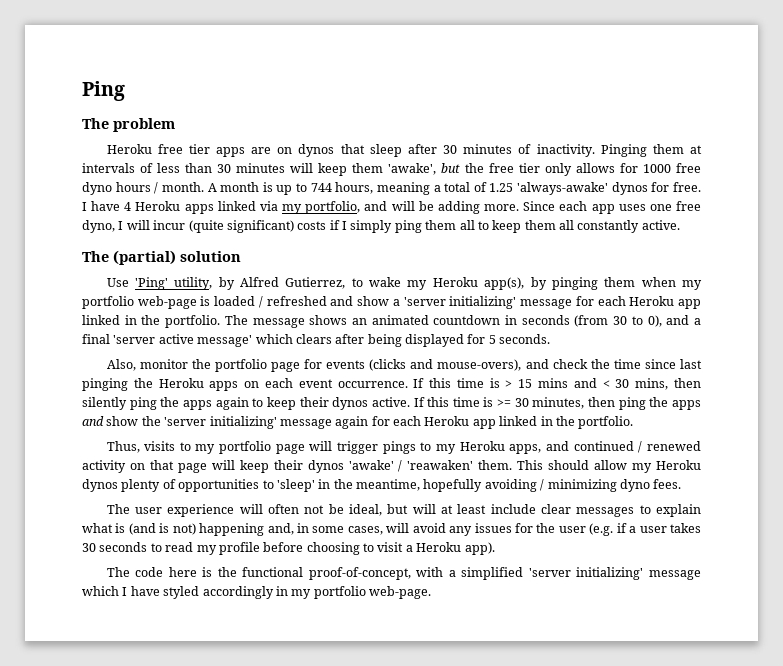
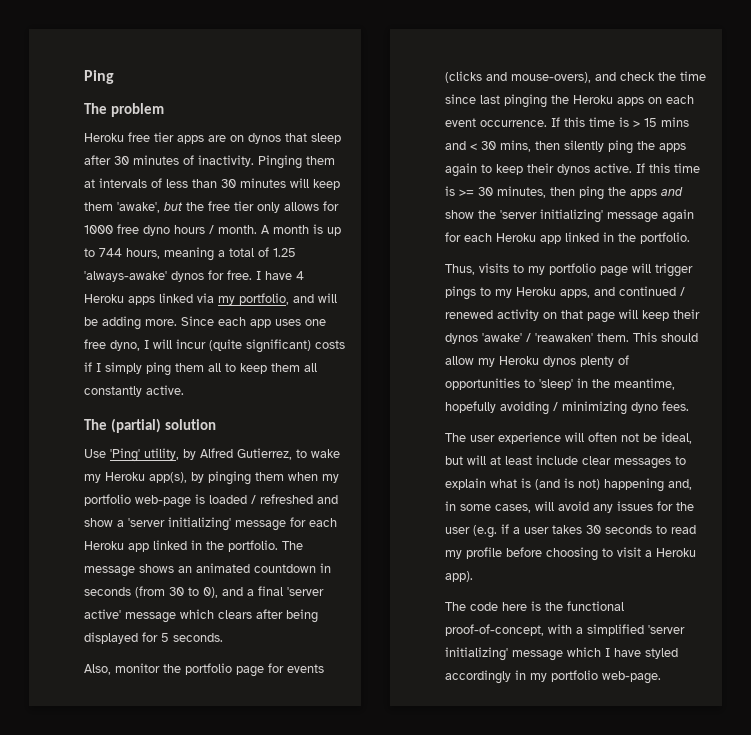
[158,334,253,347] active message' -> [84,609,176,623] active' message

